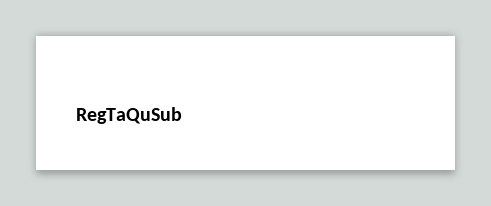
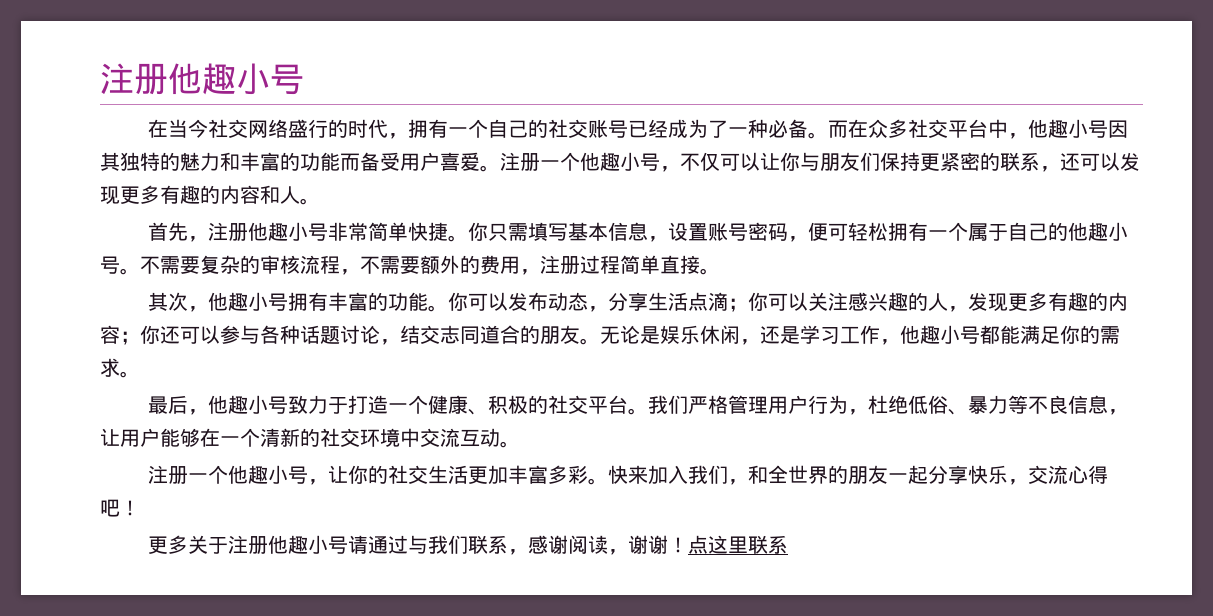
[76,107,182,124] RegTaQuSub -> [100,63,304,95] [147,119,1128,139] [100,152,1140,172] [100,185,320,205] [147,222,1128,242] [100,255,720,275] [147,292,1128,312] [100,325,1120,345] [100,358,140,378] [147,395,1128,415] [100,428,520,448] [147,465,1108,485] [100,499,140,517] [147,535,788,555] 注册他趣小号 // 在当今社交网络盛行的时代，拥有一个自己的社交账号已经成为了一种必备。而在众多社交平台中，他趣小号因其独特的魅力和丰富的功能而备受用户喜爱。注册一个他趣小号，不仅可以让你与朋友们保持更紧密的联系，还可以发现更多有趣的内容和人。 // 首先，注册他趣小号非常简单快捷。你只需填写基本信息，设置账号密码，便可轻松拥有一个属于自己的他趣小号。不需要复杂的审核流程，不需要额外的费用，注册过程简单直接。 // 其次，他趣小号拥有丰富的功能。你可以发布动态，分享生活点滴；你可以关注感兴趣的人，发现更多有趣的内容；你还可以参与各种话题讨论，结交志同道合的朋友。无论是娱乐休闲，还是学习工作，他趣小号都能满足你的需求。 // 最后，他趣小号致力于打造一个健康、积极的社交平台。我们严格管理用户行为，杜绝低俗、暴力等不良信息，让用户能够在一个清新的社交环境中交流互动。 // 注册一个他趣小号，让你的社交生活更加丰富多彩。快来加入我们，和全世界的朋友一起分享快乐，交流心得吧！ // 更多关于注册他趣小号请通过与我们联系，感谢阅读，谢谢！点这里联系

